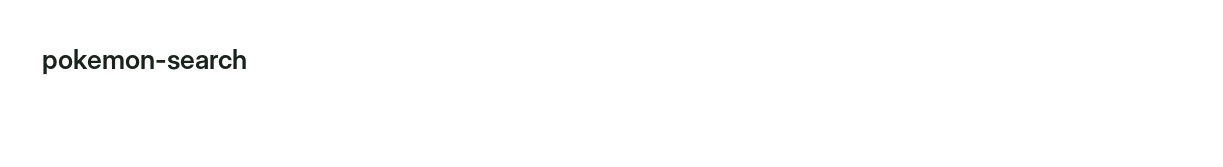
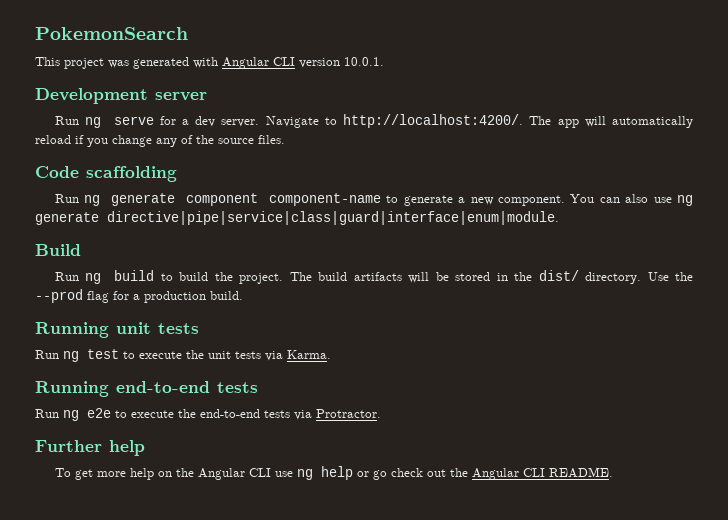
[42,49,247,75] pokemon-search -> [35,27,188,40] [35,57,384,69] [35,88,207,104] [54,114,693,128] [35,135,285,147] [35,166,177,182] [54,193,693,206] [35,211,559,225] [35,244,81,256] [54,270,693,284] [35,289,243,303] [35,322,199,338] [35,349,331,362] [35,381,258,397] [35,408,381,421] [35,440,145,456] [54,466,613,480] PokemonSearch // This project was generated with Angular CLI version 10.0.1. // Development server // Run ng serve for a dev server. Navigate to http://localhost:4200/. The app will automatically reload if you change any of the source files. // Code scaffolding // Run ng generate component component-name to generate a new component. You can also use ng generate directive|pipe|service|class|guard|interface|enum|module. // Build // Run ng build to build the project. The build artifacts will be stored in the dist/ directory. Use the --prod flag for a production build. // Running unit tests // Run ng test to execute the unit tests via Karma. // Running end-to-end tests // Run ng e2e to execute the end-to-end tests via Protractor. // Further help // To get more help on the Angular CLI use ng help or go check out the Angular CLI README.

